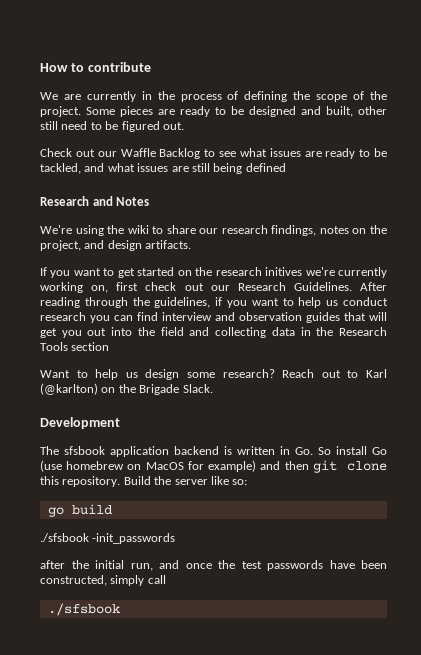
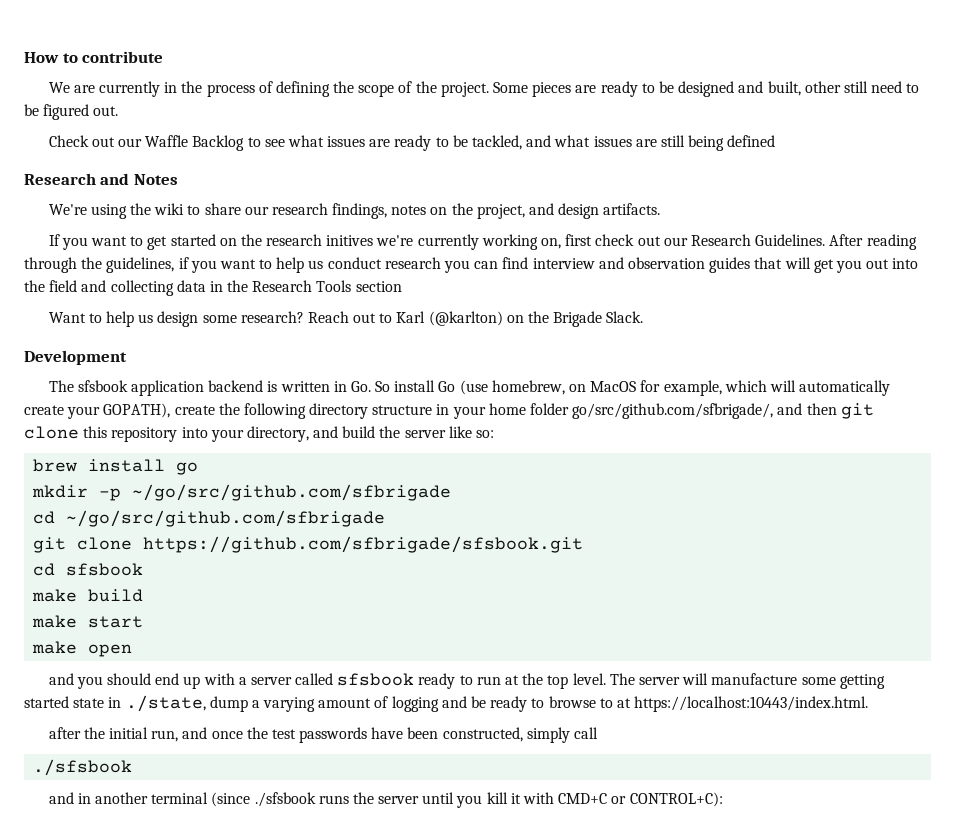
[66,461,125,470] homebrew -> [491,380,565,395] homebrew,
[208,460,257,472] example) -> [663,380,891,396] [24,403,774,419] example, which will automatically create your GOPATH), create the following directory structure in your home folder go/src/github.com/sfbrigade/,
[62,476,151,487] repository. Build -> [111,426,376,442] repository into your directory, and build
(248, 482) none -> [33,459,166,472] brew install
[71,504,112,515] [40,533,176,544] build // ./sfsbook -init_passwords -> [32,484,452,501] [33,510,386,527] [33,536,584,553] [33,563,144,576] [32,589,144,602] [32,615,144,628] [32,641,133,657] [48,673,885,689] [24,695,869,712] // mkdir -p ~/go/src/github.com/sfbrigade // cd ~/go/src/github.com/sfbrigade // git clone https://github.com/sfbrigade/sfsbook.git // cd sfsbook // make build // make start // make open // and you should end up with a server called sfsbook ready to run at the top level. The server will manufacture some getting started state in ./state, dump a varying amount of logging and be ready to browse to at https://localhost:10443/index.html.
(120, 609) none -> [48,792,723,808] // and in another terminal (since ./sfsbook runs the server until you kill it with CMD+C or CONTROL+C):

